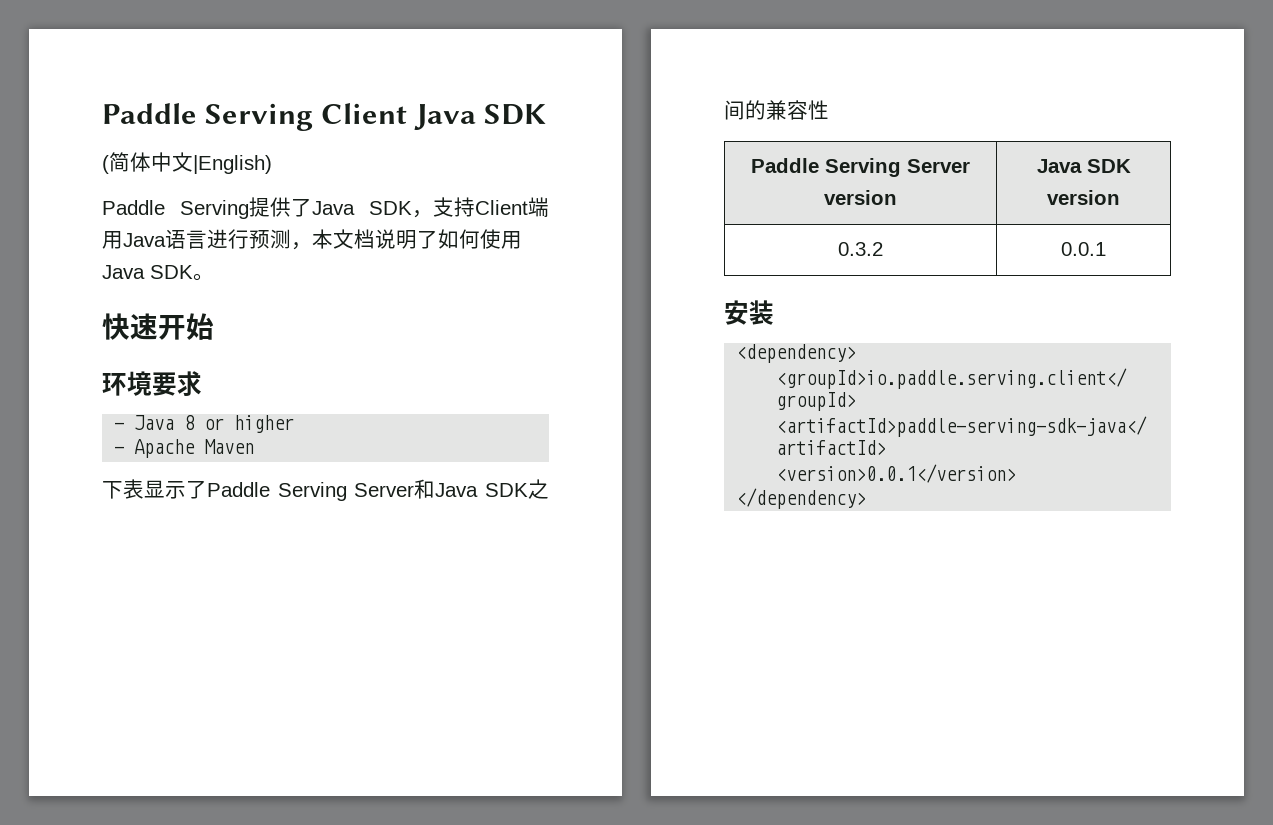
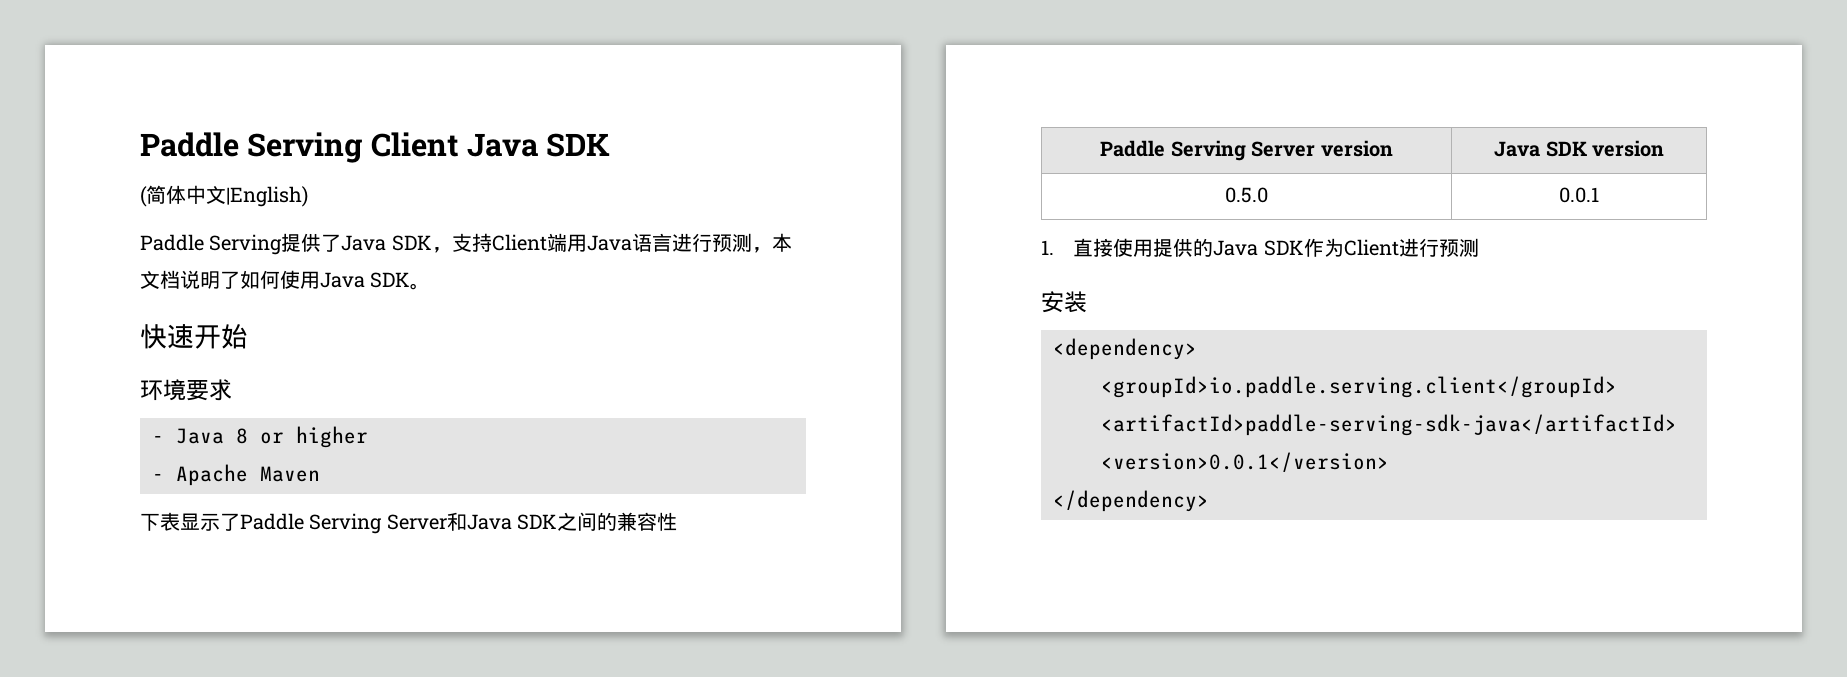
[838,242,883,256] 0.3.2 -> [1225,187,1268,203] 0.5.0
(1106, 249) none -> [1041,238,1479,257] // 1.直接使用提供的Java SDK作为Client进行预测

